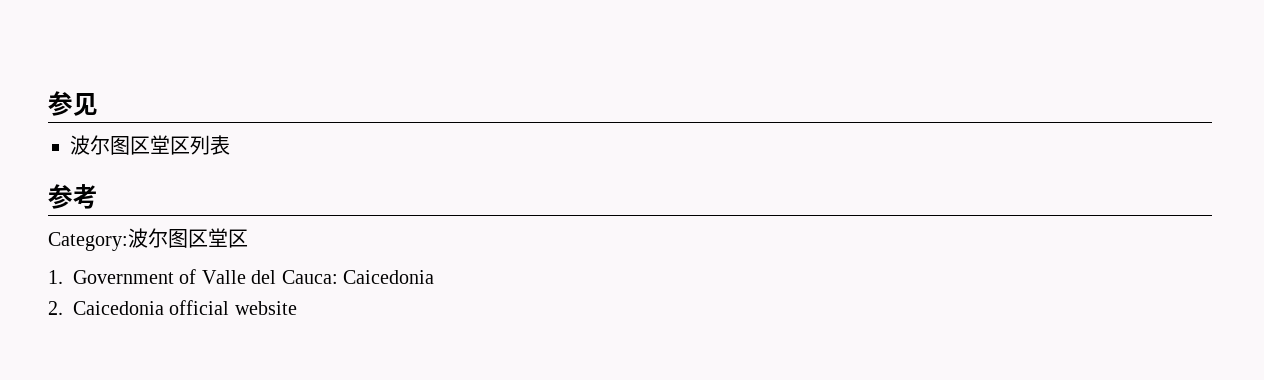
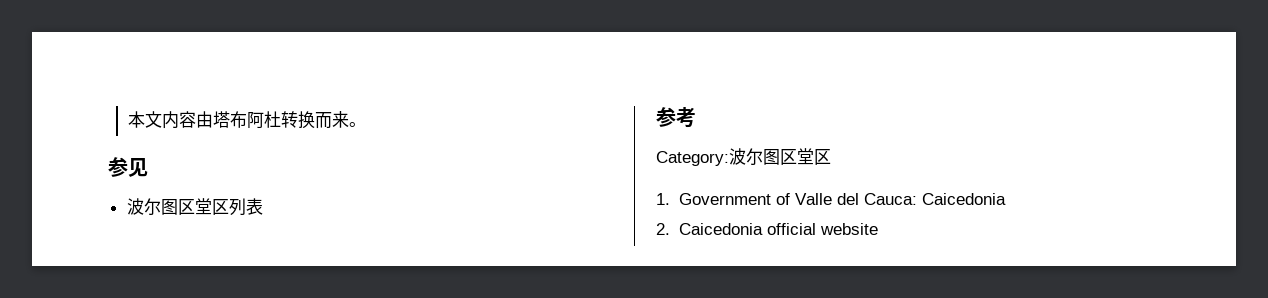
(48, 103) none -> [127,111,366,129] 本文内容由塔布阿杜转换而来。 //

